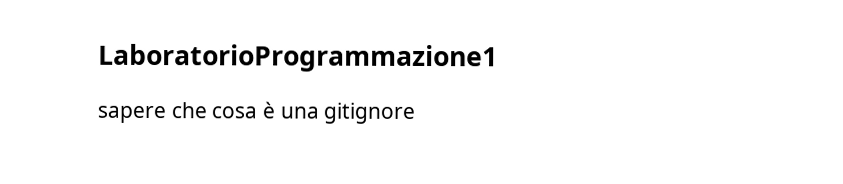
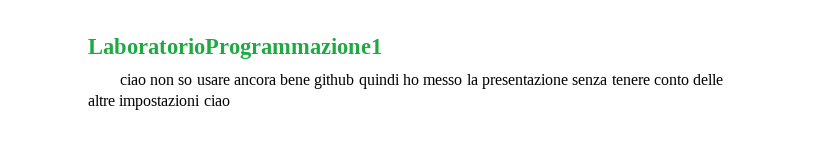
[97,101,416,124] sapere che cosa è una gitignore -> [119,74,724,89] [88,95,230,110] ciao non so usare ancora bene github quindi ho messo la presentazione senza tenere conto delle altre impostazioni ciao

